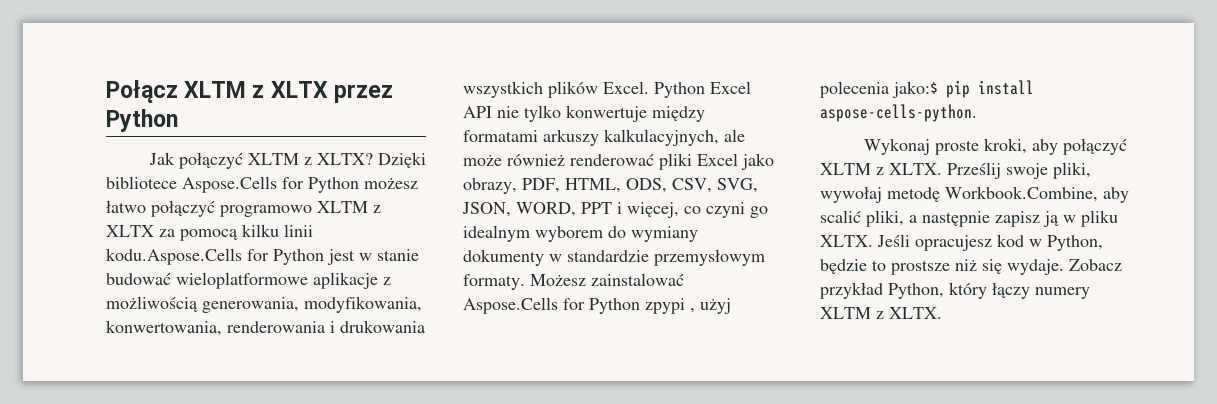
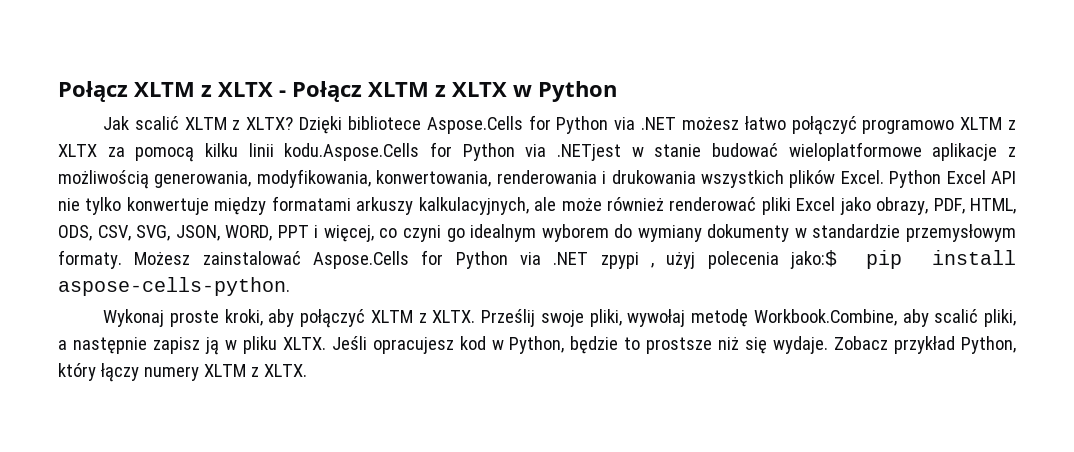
[106,80,393,103] Połącz XLTM z XLTX przez -> [58,81,532,102] Połącz XLTM z XLTX - Połącz XLTM z XLTX w
[178,152,243,169] połączyć -> [134,116,179,130] scalić
(359, 185) none -> [614,117,677,130] via .NET
[327,249,355,265] jest -> [525,144,621,161] via .NETjest
(640, 306) none -> [519,252,589,265] via .NET

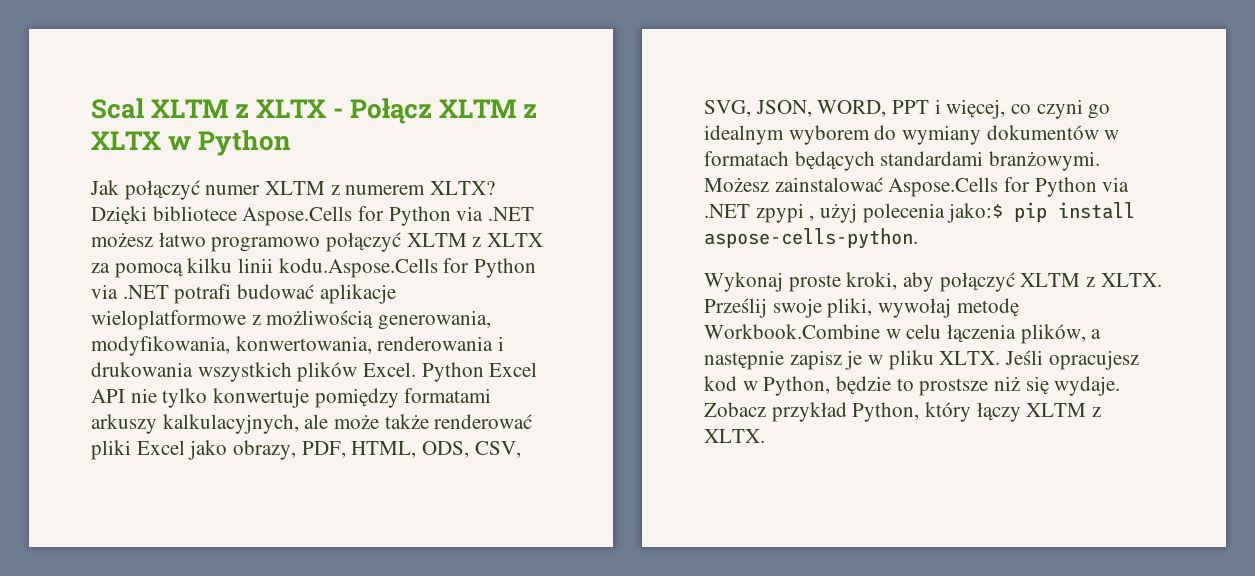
[58,81,128,102] Połącz -> [91,98,144,119] Scal
[134,116,241,130] scalić XLTM z -> [124,180,426,200] połączyć numer XLTM z numerem
[791,116,955,135] połączyć programowo -> [211,232,402,252] programowo połączyć
[557,142,998,161] .NETjest w stanie budować wieloplatformowe aplikacje -> [122,284,396,304] [91,310,246,330] .NET potrafi budować aplikacje wieloplatformowe
[214,197,267,215] między -> [314,388,399,408] pomiędzy
[606,197,664,211] również -> [384,414,429,429] także
[707,224,1016,242] [58,250,122,269] dokumenty w standardzie przemysłowym formaty. -> [986,125,1120,140] [704,151,1101,171] dokumentów w formatach będących standardami branżowymi.
[753,309,1016,327] Workbook.Combine, aby scalić pliki, -> [704,324,1086,344] Workbook.Combine w celu łączenia plików,
[204,337,219,355] ją -> [845,350,863,370] je
[143,366,199,381] numery -> (1021, 412) none

